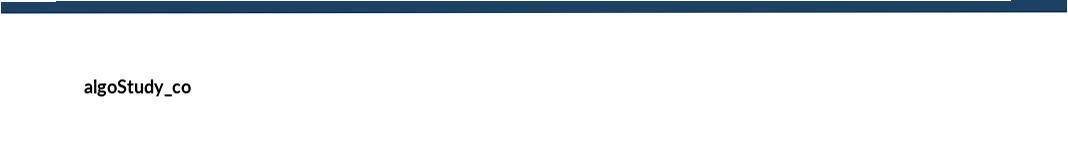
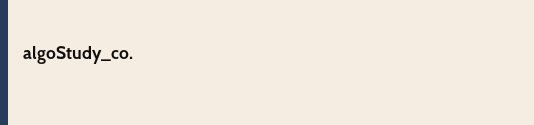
[84,79,192,97] algoStudy_co -> [23,46,133,64] algoStudy_co.

